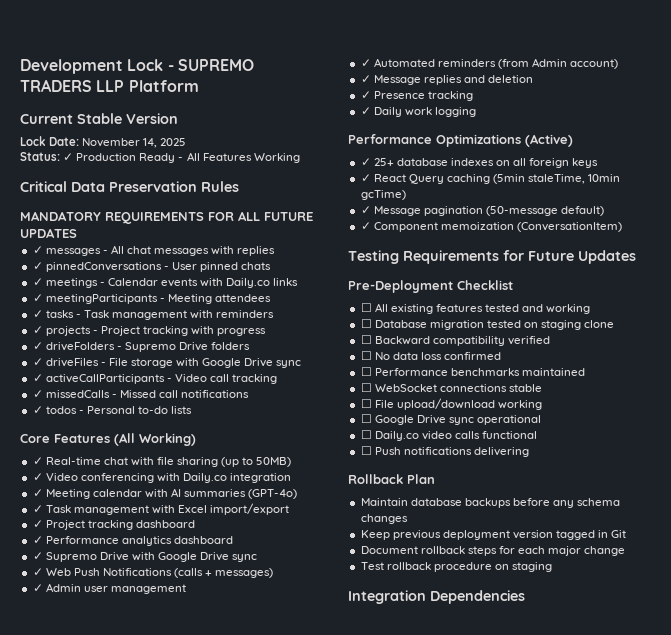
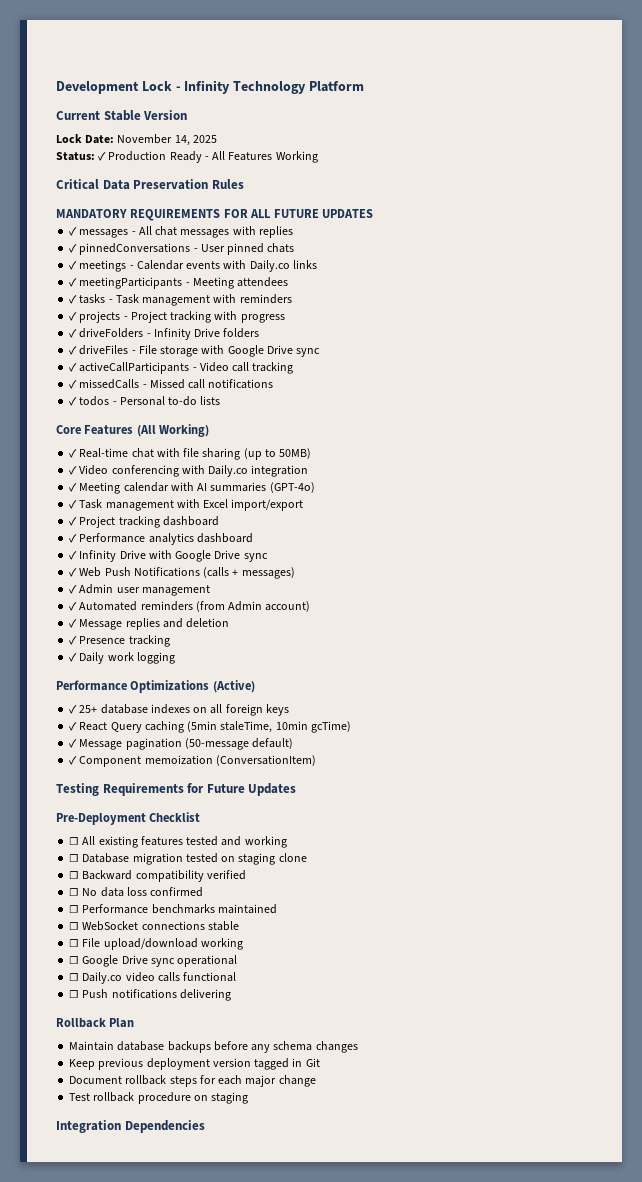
[177,59,254,71] [20,79,125,92] SUPREMO TRADERS LLP -> [184,80,307,94] Infinity Technology
[124,342,176,352] Supremo -> [153,328,191,340] Infinity
[45,552,97,562] Supremo -> [79,550,117,562] Infinity

